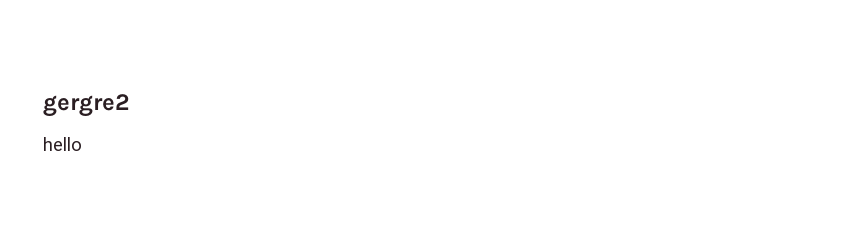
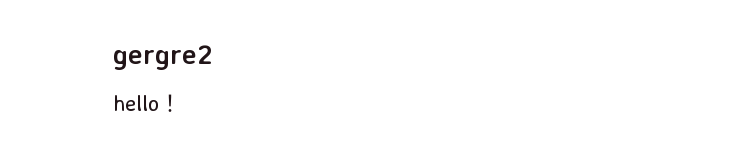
(82, 144) none -> [159,94,181,112] ！

